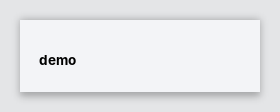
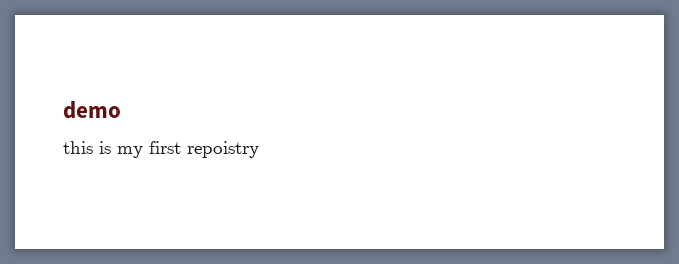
(76, 60) none -> [63,141,259,158] // this is my first repoistry

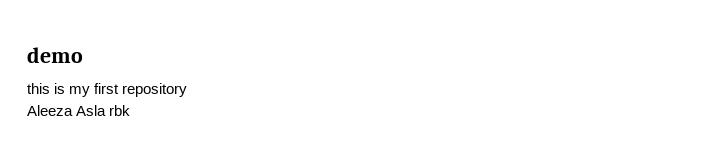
[187,141,259,158] repoistry -> [122,83,188,97] [27,105,131,116] repository // Aleeza Asla rbk

